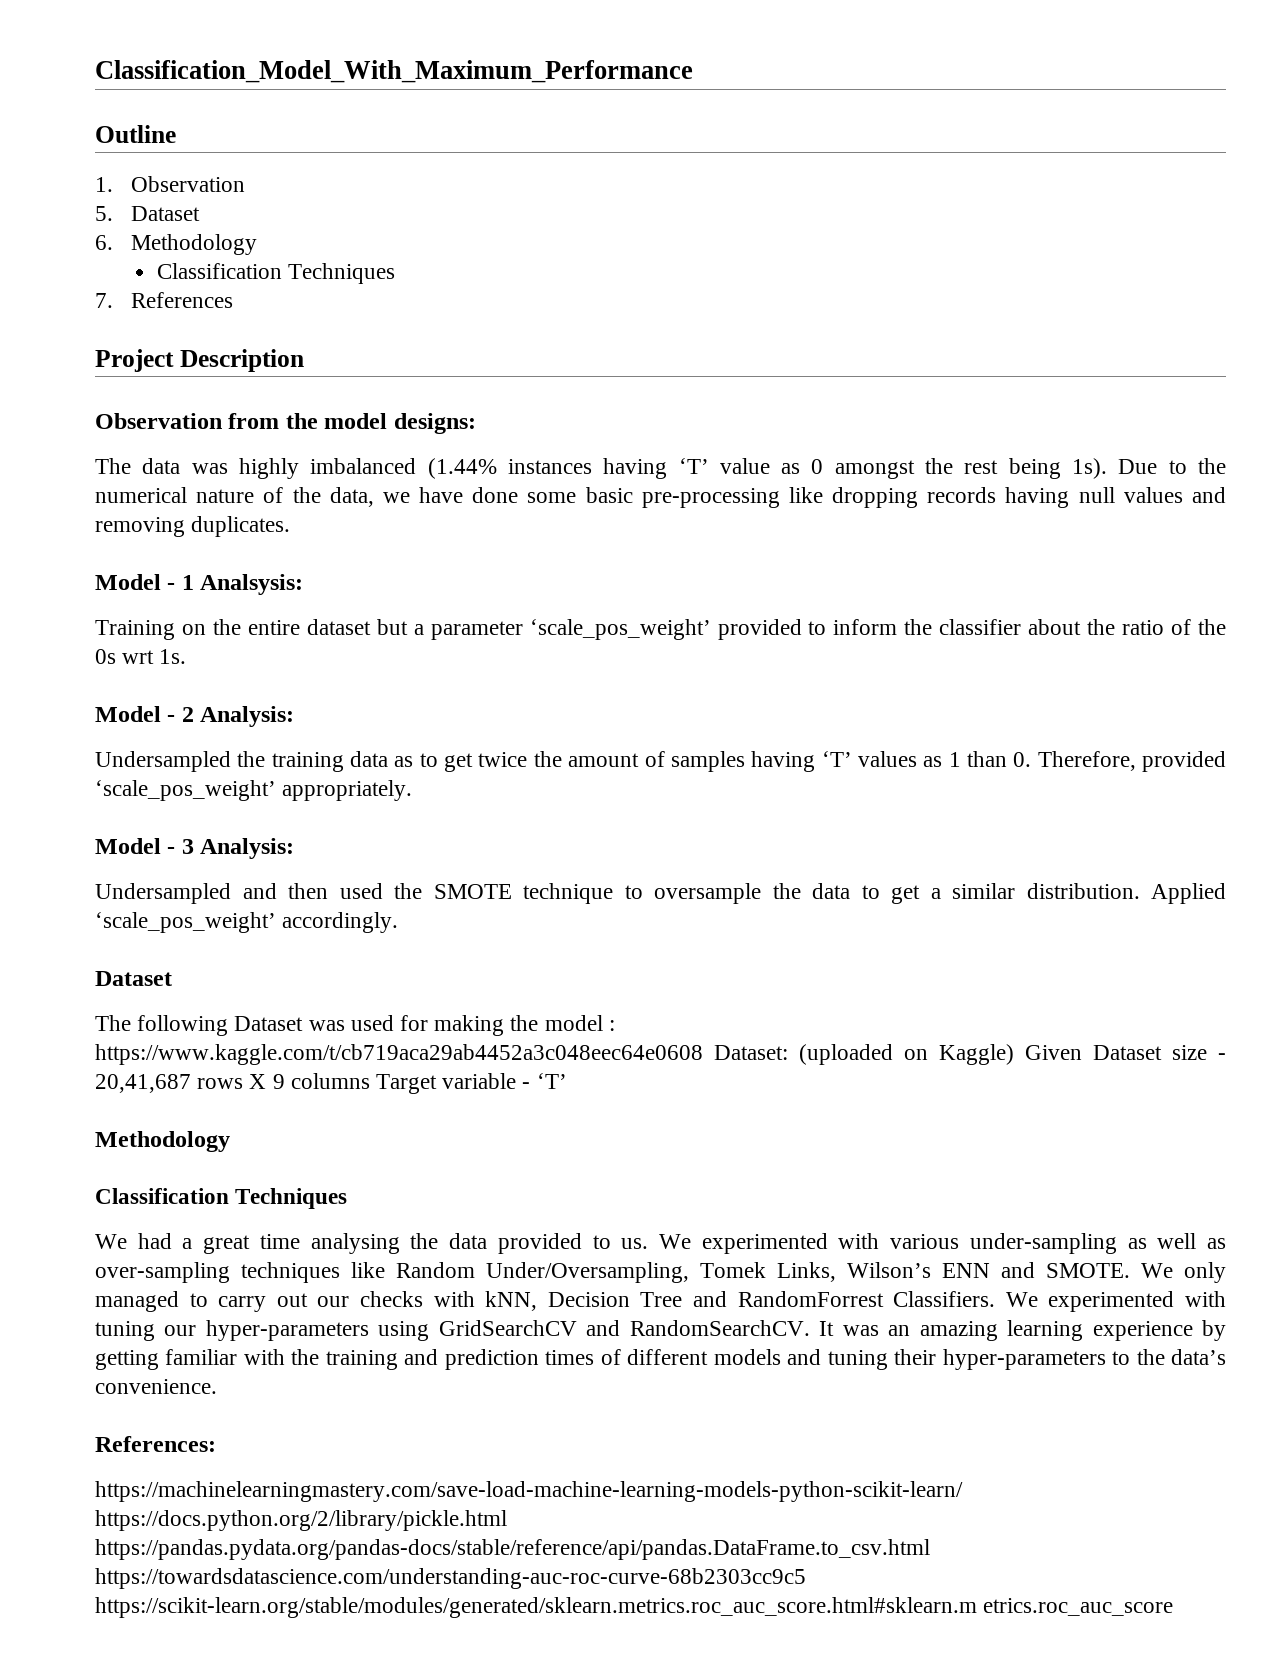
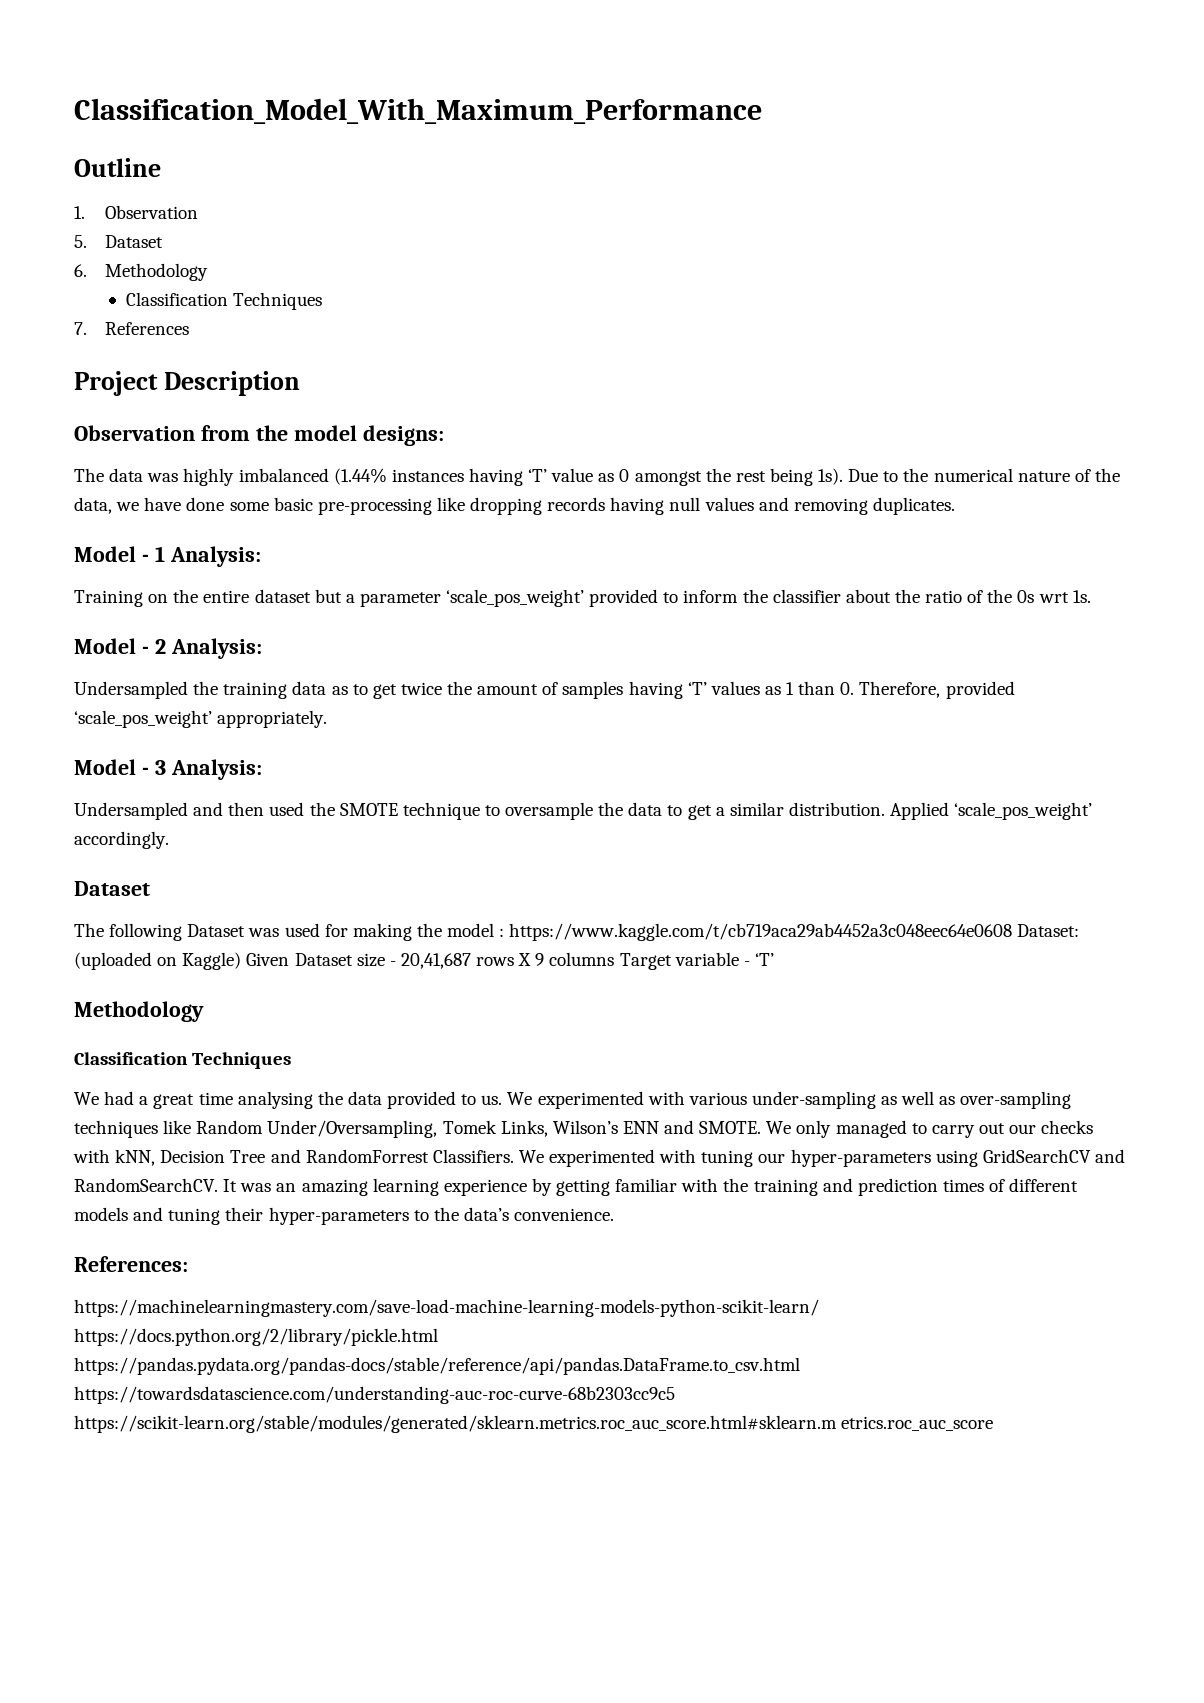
[200,574,304,595] Analsysis: -> [169,546,261,567] Analysis:

